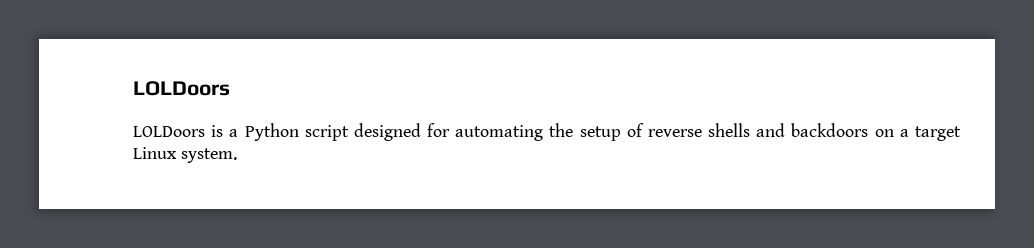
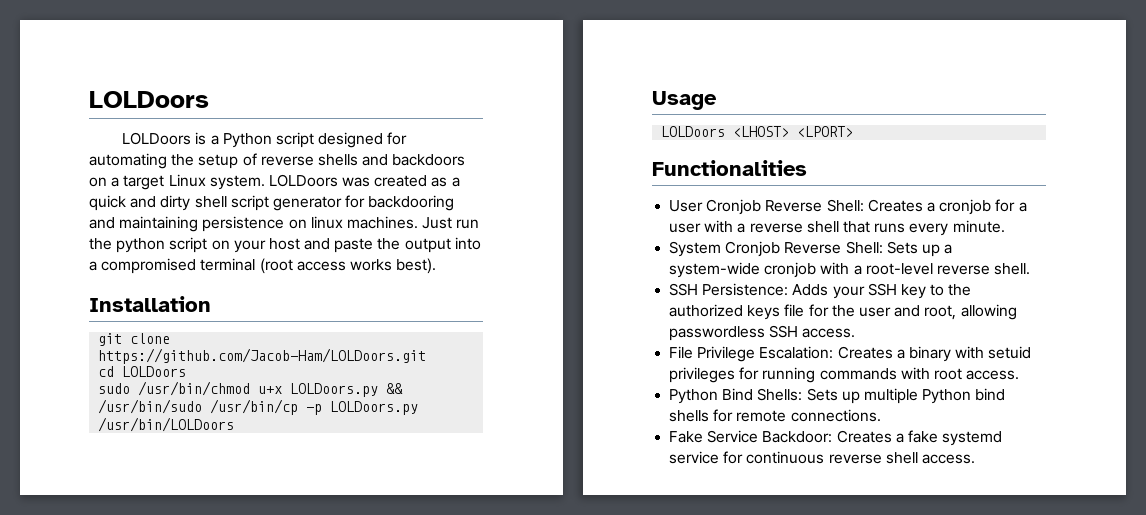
(237, 155) none -> [268,174,460,187] [89,195,455,211] [89,216,480,232] [89,237,481,253] [89,258,437,274] [89,296,211,312] [98,333,171,346] [98,348,427,364] [98,366,187,377] [98,381,404,397] [98,399,419,415] [98,417,235,432] [652,91,717,110] [661,126,854,137] [652,160,807,176] [669,199,1027,215] [669,220,1005,236] [669,241,953,257] [669,262,1031,278] [669,283,972,299] [669,304,1017,320] [669,325,856,341] [669,346,1032,362] [669,367,1020,383] [669,388,1006,404] [669,409,881,422] [669,430,1003,446] [669,451,975,464] LOLDoors was created as a quick and dirty shell script generator for backdooring and maintaining persistence on linux machines. Just run the python script on your host and paste the output into a compromised terminal (root access works best). // Installation // git clone https://github.com/Jacob-Ham/LOLDoors.git // cd LOLDoors // sudo /usr/bin/chmod u+x LOLDoors.py && /usr/bin/sudo /usr/bin/cp -p LOLDoors.py /usr/bin/LOLDoors // Usage // LOLDoors <LHOST> <LPORT> // Functionalities // User Cronjob Reverse Shell: Creates a cronjob for a user with a reverse shell that runs every minute. // System Cronjob Reverse Shell: Sets up a system-wide cronjob with a root-level reverse shell. // SSH Persistence: Adds your SSH key to the authorized keys file for the user and root, allowing passwordless SSH access. // File Privilege Escalation: Creates a binary with setuid privileges for running commands with root access. // Python Bind Shells: Sets up multiple Python bind shells for remote connections. // Fake Service Backdoor: Creates a fake systemd service for continuous reverse shell access.

